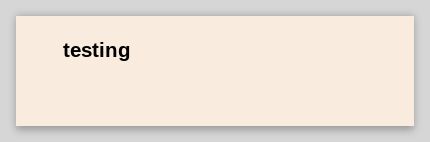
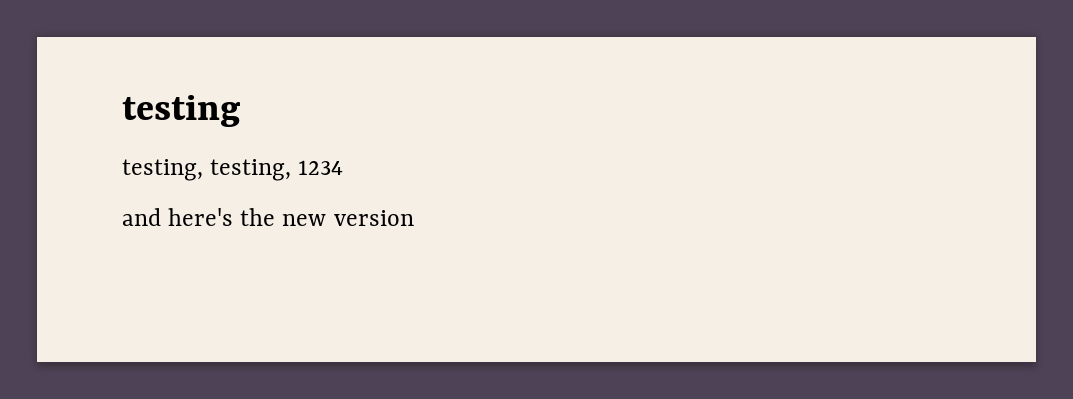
(131, 51) none -> [122,159,344,181] [122,208,414,226] // testing, testing, 1234 // and here's the new version

